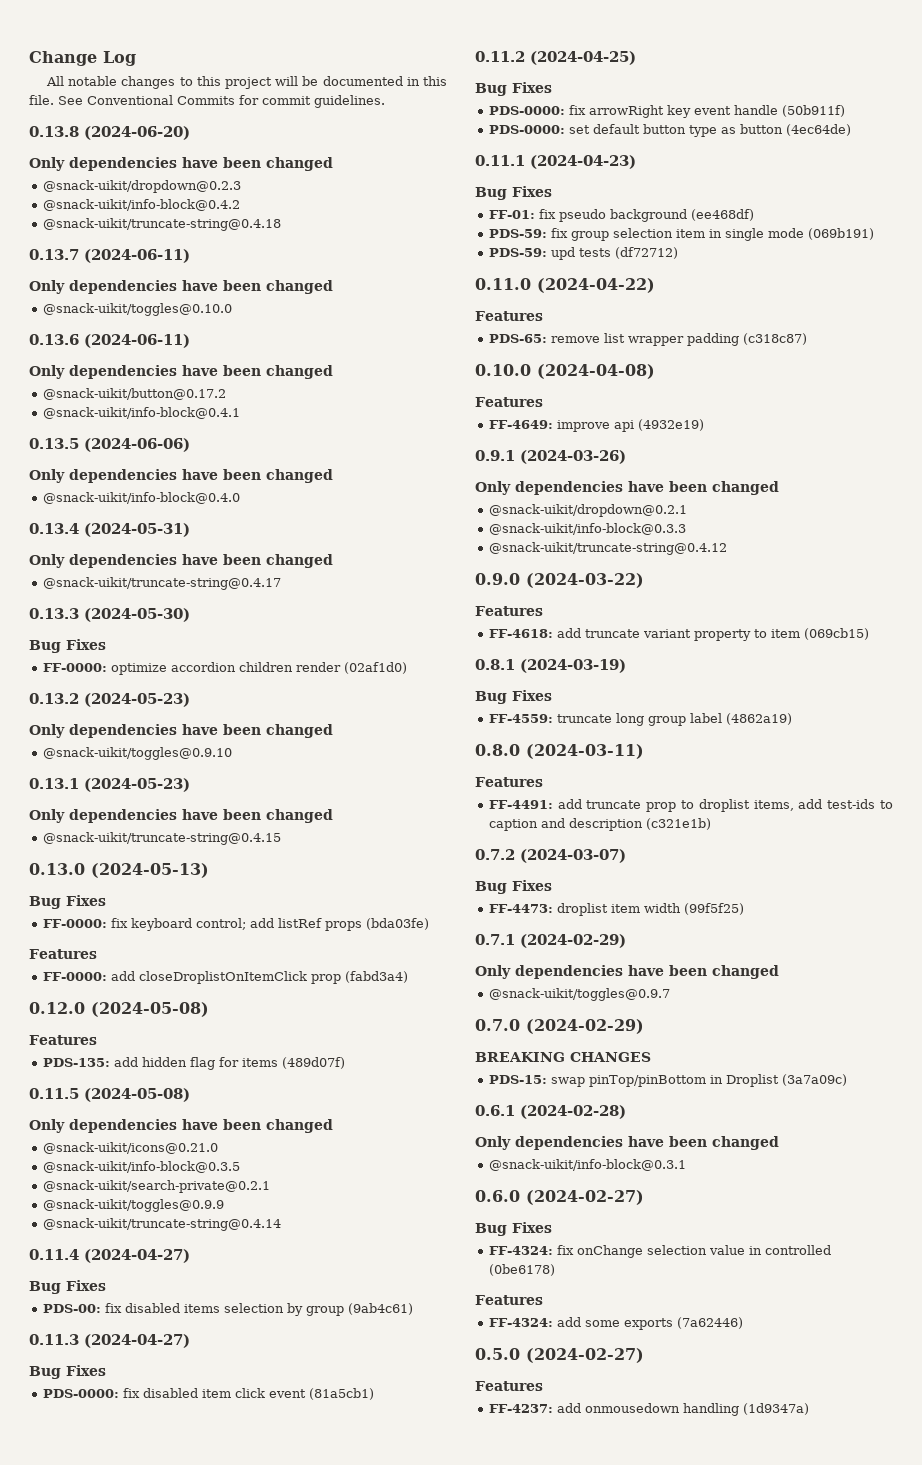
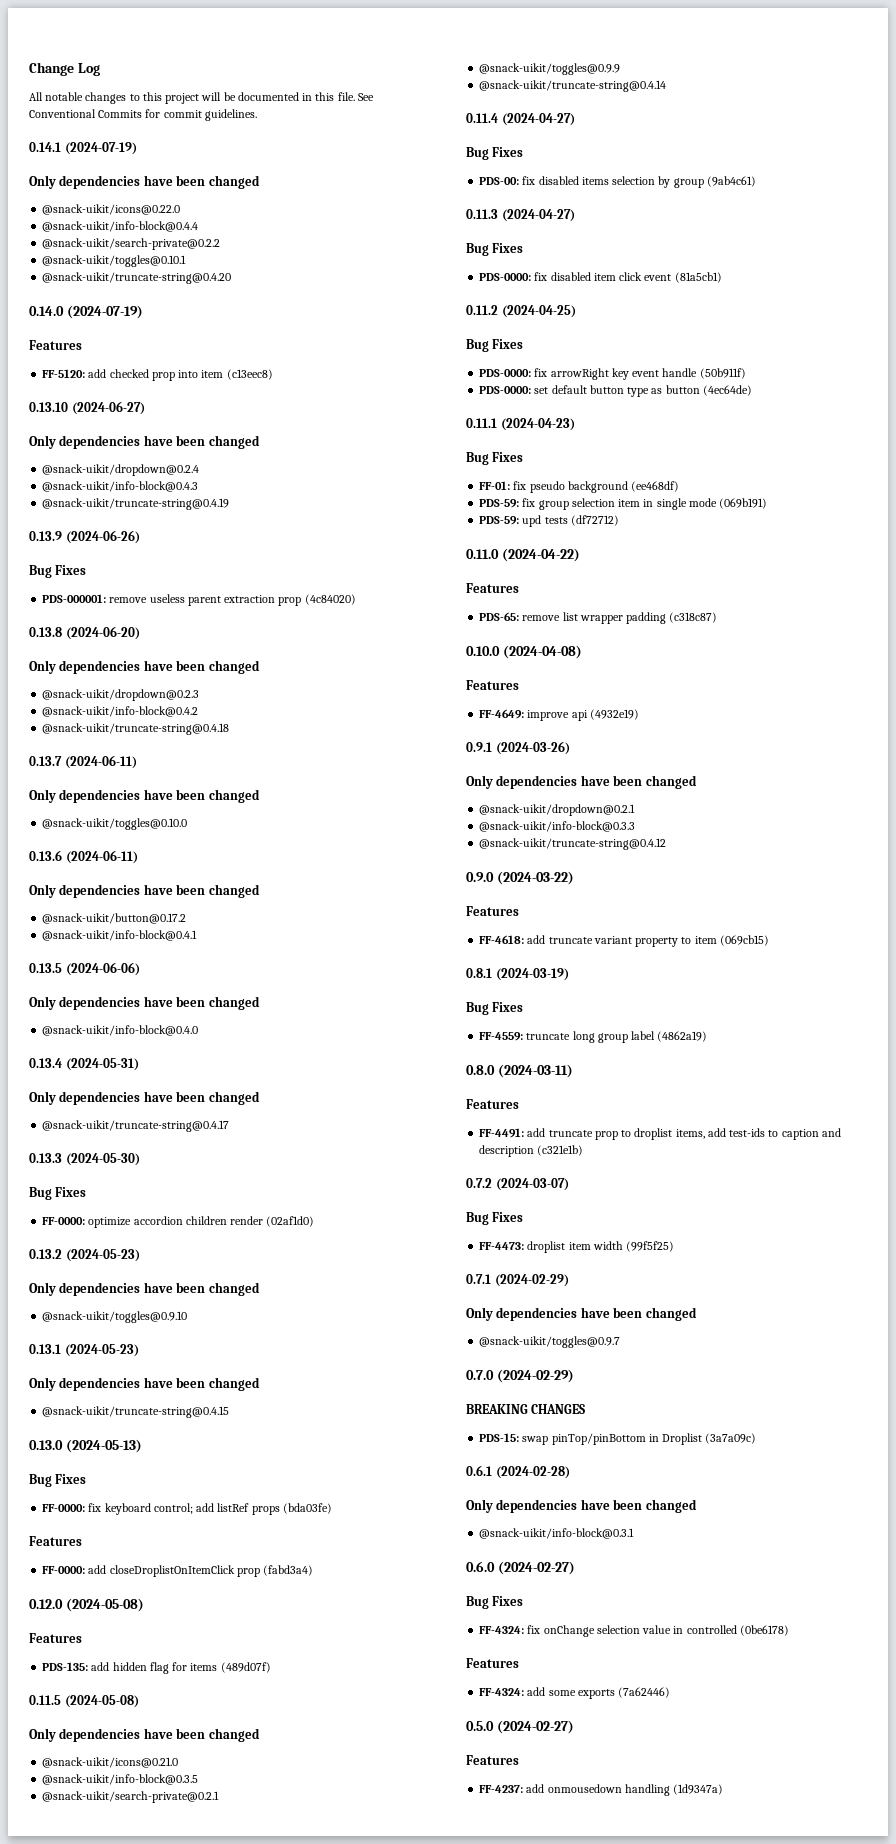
(385, 101) none -> [29,142,137,155] [29,175,260,189] [42,204,181,215] [42,221,199,232] [42,238,221,250] [42,255,187,267] [42,272,232,284] [29,305,143,319] [29,340,82,350] [42,369,273,381] [29,401,145,415] [29,435,260,449] [42,464,200,476] [42,481,199,492] [42,498,230,510] [29,530,140,544] [29,565,87,578] [42,594,356,606] // 0.14.1 (2024-07-19) // Only dependencies have been changed // @snack-uikit/icons@0.22.0 // @snack-uikit/info-block@0.4.4 // @snack-uikit/search-private@0.2.2 // @snack-uikit/toggles@0.10.1 // @snack-uikit/truncate-string@0.4.20 // 0.14.0 (2024-07-19) // Features // FF-5120: add checked prop into item (c13eec8) // 0.13.10 (2024-06-27) // Only dependencies have been changed // @snack-uikit/dropdown@0.2.4 // @snack-uikit/info-block@0.4.3 // @snack-uikit/truncate-string@0.4.19 // 0.13.9 (2024-06-26) // Bug Fixes // PDS-000001: remove useless parent extraction prop (4c84020)

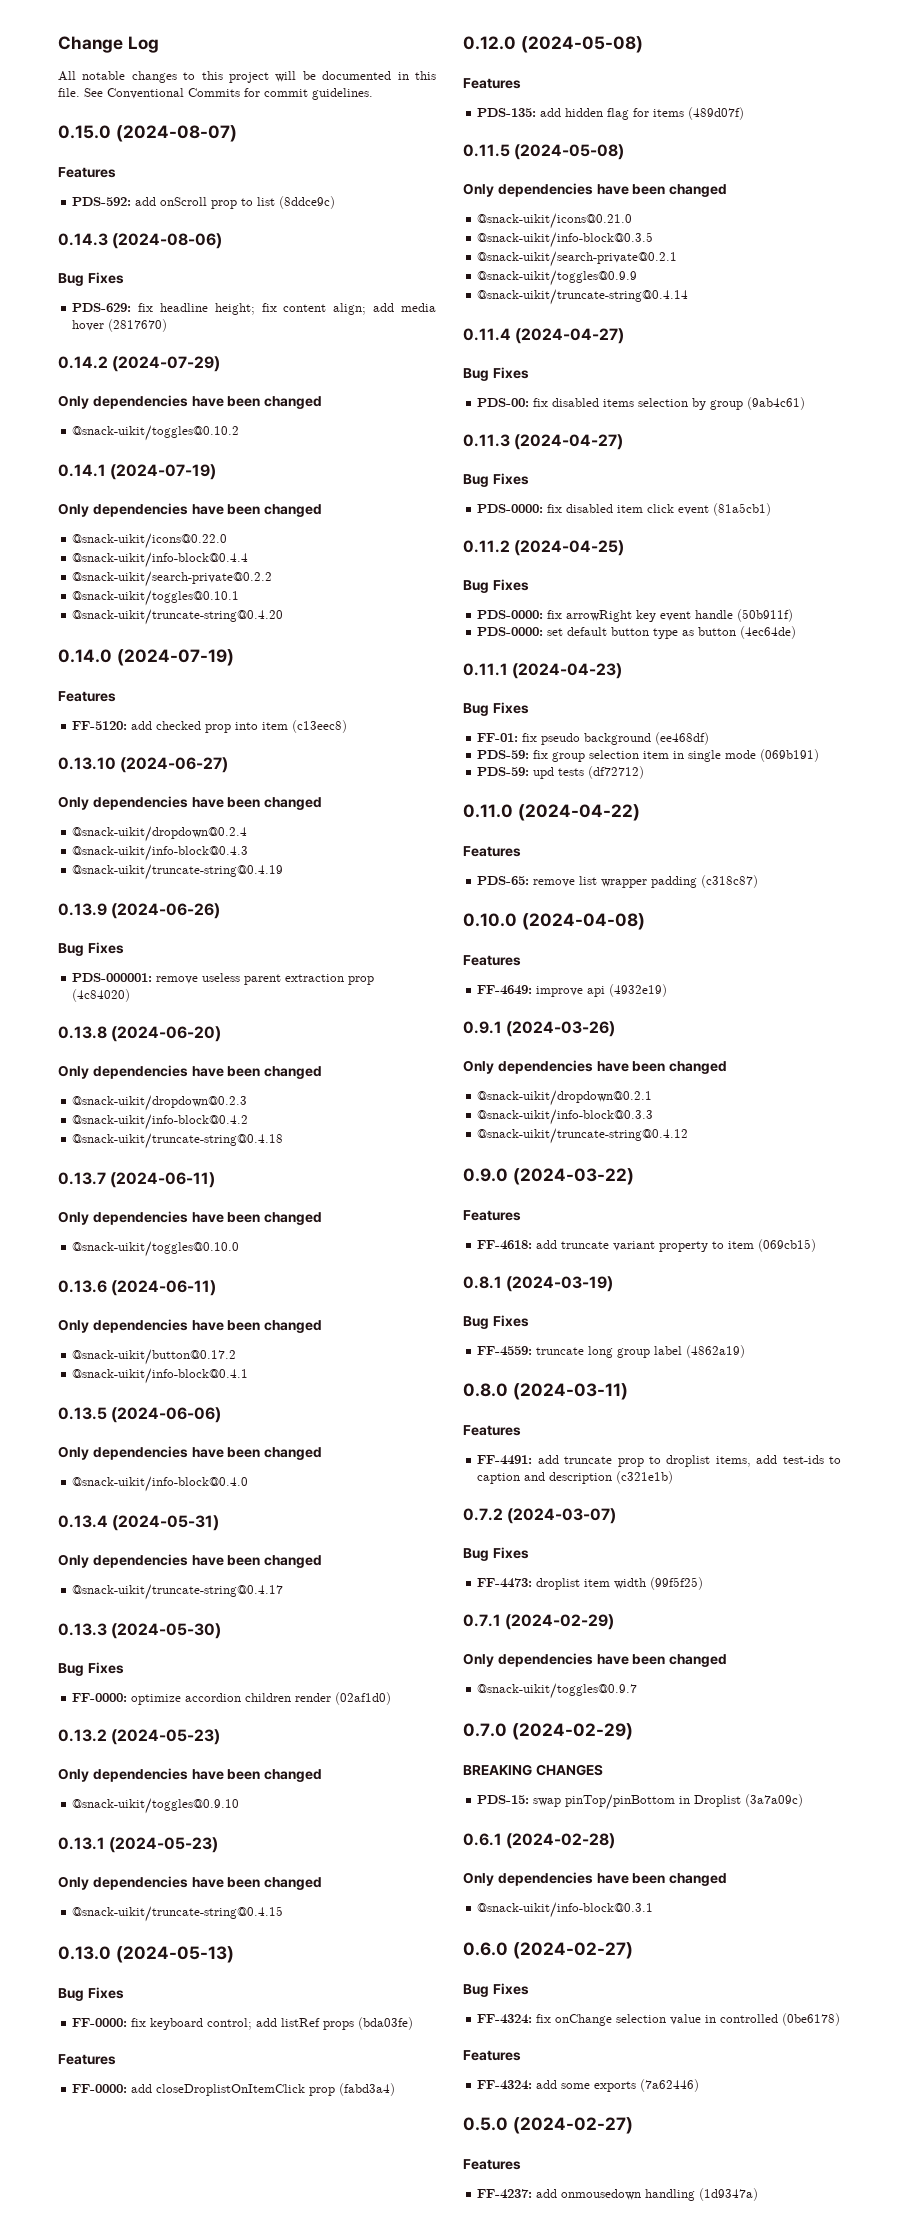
(257, 115) none -> [58,125,237,142] [58,167,116,178] [72,196,336,209] [58,233,223,249] [58,272,124,286] [72,303,436,315] [72,319,168,332] [58,356,221,372] [58,395,323,409] [72,425,240,441] // 0.15.0 (2024-08-07) // Features // PDS-592: add onScroll prop to list (8ddce9c) // 0.14.3 (2024-08-06) // Bug Fixes // PDS-629: fix headline height; fix content align; add media hover (2817670) // 0.14.2 (2024-07-29) // Only dependencies have been changed // @snack-uikit/toggles@0.10.2

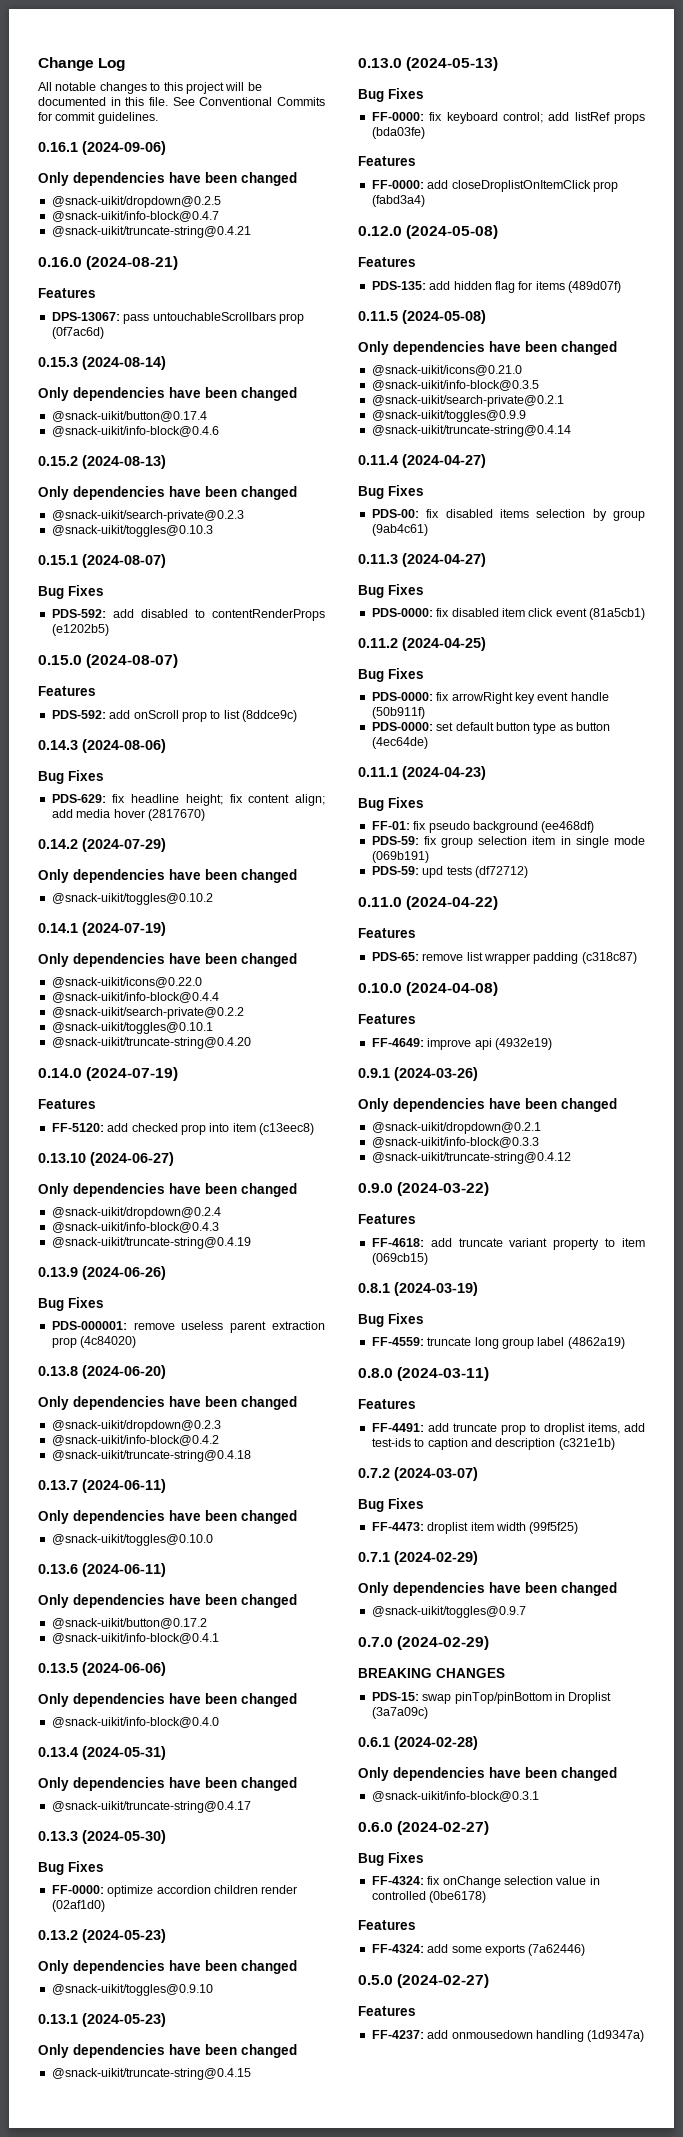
(373, 94) none -> [38,141,166,155] [38,172,297,186] [51,196,221,208] [51,211,219,222] [51,226,251,238] [38,256,179,270] [38,288,96,298] [51,312,304,324] [51,327,104,339] [38,356,166,370] [38,387,297,401] [51,411,207,422] [51,426,219,437] [38,455,166,469] [38,486,297,500] [51,510,244,522] [51,525,213,537] [38,554,166,568] [38,585,104,599] [51,609,325,621] [51,624,109,636] // 0.16.1 (2024-09-06) // Only dependencies have been changed // @snack-uikit/dropdown@0.2.5 // @snack-uikit/info-block@0.4.7 // @snack-uikit/truncate-string@0.4.21 // 0.16.0 (2024-08-21) // Features // DPS-13067: pass untouchableScrollbars prop (0f7ac6d) // 0.15.3 (2024-08-14) // Only dependencies have been changed // @snack-uikit/button@0.17.4 // @snack-uikit/info-block@0.4.6 // 0.15.2 (2024-08-13) // Only dependencies have been changed // @snack-uikit/search-private@0.2.3 // @snack-uikit/toggles@0.10.3 // 0.15.1 (2024-08-07) // Bug Fixes // PDS-592: add disabled to contentRenderProps (e1202b5)

